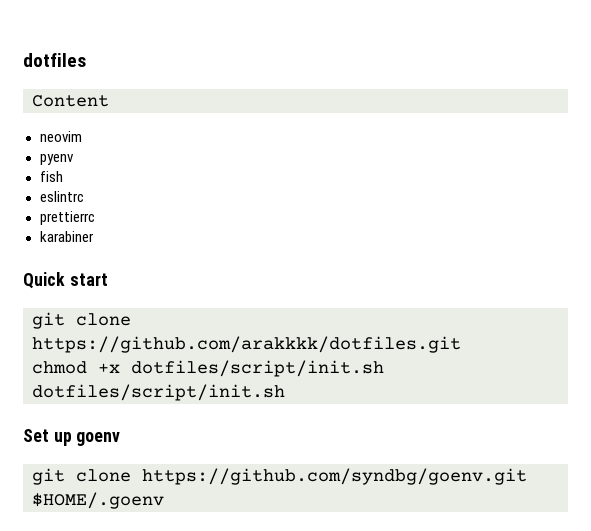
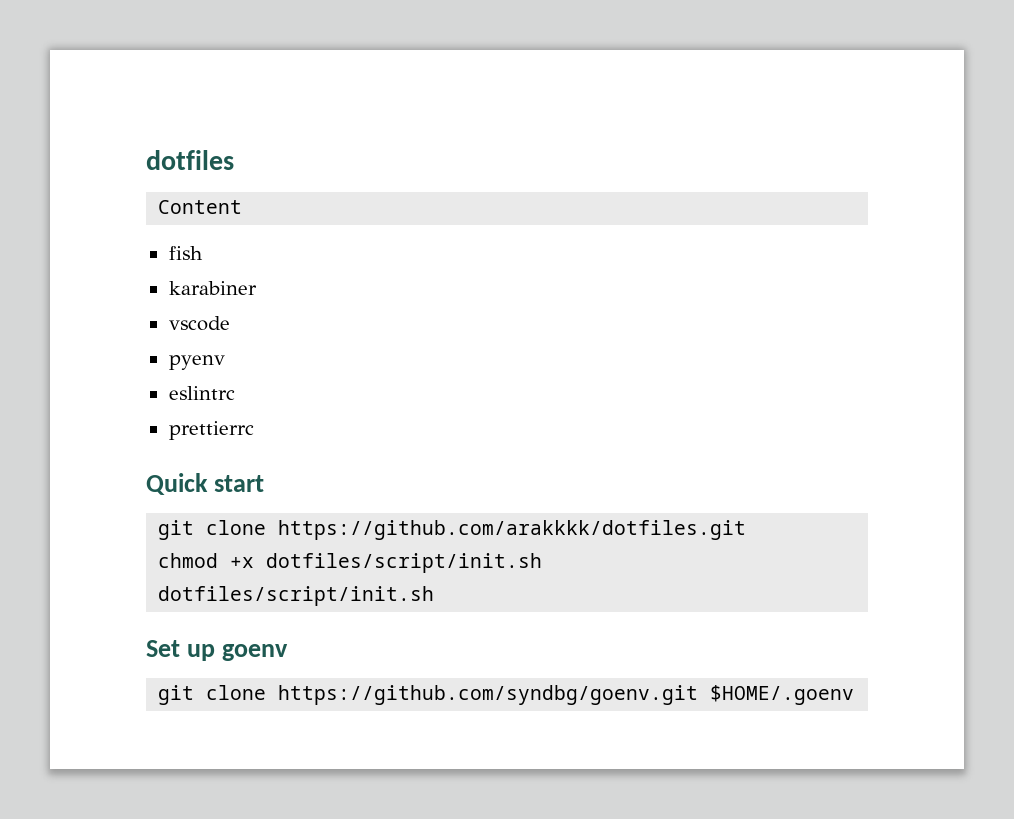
[39,131,82,142] neovim -> [168,246,203,260] [168,281,257,295] [168,316,230,331] fish // karabiner // vscode
[39,171,63,182] // fish -> (225, 362) none
[39,231,94,242] // karabiner -> (254, 430) none

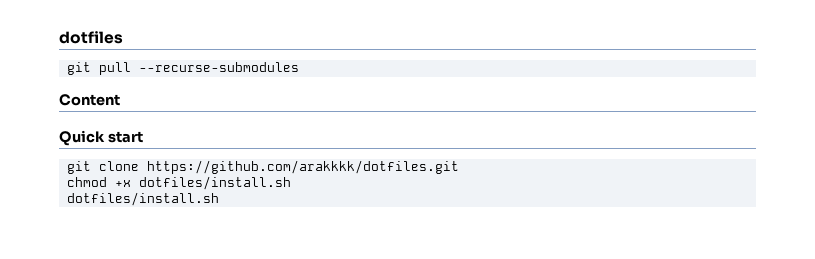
[158,200,243,214] [168,246,203,260] [168,281,257,295] [168,316,230,331] [168,355,225,370] [168,386,235,400] [168,421,254,440] Content // fish // karabiner // vscode // pyenv // eslintrc // prettierrc -> [67,62,300,75] [59,94,120,106] git pull --recurse-submodules // Content
[266,553,543,573] [158,586,435,606] [146,640,288,661] [158,685,855,705] dotfiles/script/init.sh // dotfiles/script/init.sh // Set up goenv // git clone https://github.com/syndbg/goenv.git $HOME/.goenv -> [139,176,292,190] [67,192,220,206] dotfiles/install.sh // dotfiles/install.sh

